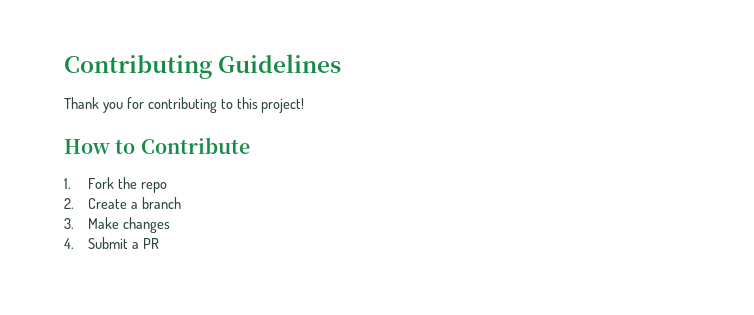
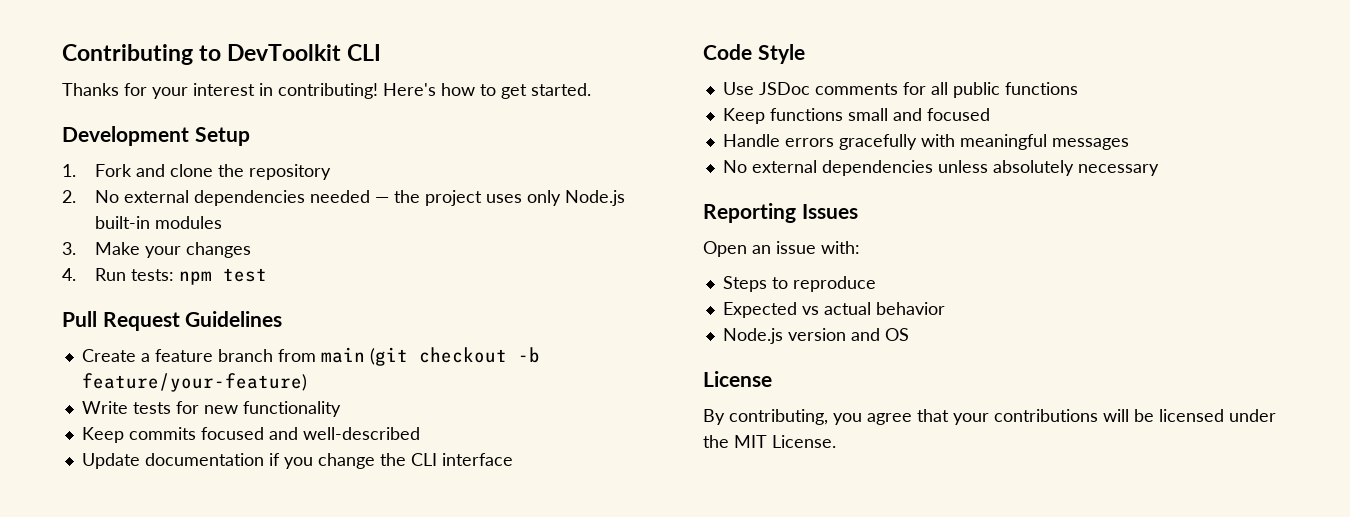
[218,54,342,73] [64,97,305,113] [64,137,250,154] [64,177,167,193] [64,197,181,209] Guidelines // Thank you for contributing to this project! // How to Contribute // 1. Fork the repo // 2. Create a branch -> [199,44,382,61] [62,83,591,99] [62,126,250,146] [62,164,331,180] [62,190,625,206] [94,216,222,229] to DevToolkit CLI // Thanks for your interest in contributing! Here's how to get started. // Development Setup // 1. Fork and clone the repository // 2. No external dependencies needed — the project uses only Node.js built-in modules
(119, 223) none -> [144,246,181,258] your
[87,237,159,249] Submit a PR -> [94,268,267,285] [62,311,283,331] [81,347,540,366] [81,373,307,392] [81,401,341,417] [81,427,420,443] [81,453,513,469] [703,44,805,64] [722,82,1078,98] [722,108,990,124] [722,134,1129,150] [722,160,1159,176] [703,203,858,223] [703,241,860,257] [722,276,876,292] [722,302,945,318] [722,328,909,344] [703,371,772,387] [703,409,1276,425] [703,435,836,448] Run tests: npm test // Pull Request Guidelines // Create a feature branch from main (git checkout -b feature/your-feature) // Write tests for new functionality // Keep commits focused and well-described // Update documentation if you change the CLI interface // Code Style // Use JSDoc comments for all public functions // Keep functions small and focused // Handle errors gracefully with meaningful messages // No external dependencies unless absolutely necessary // Reporting Issues // Open an issue with: // Steps to reproduce // Expected vs actual behavior // Node.js version and OS // License // By contributing, you agree that your contributions will be licensed under the MIT License.

